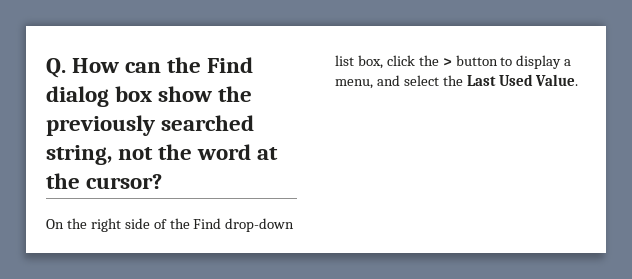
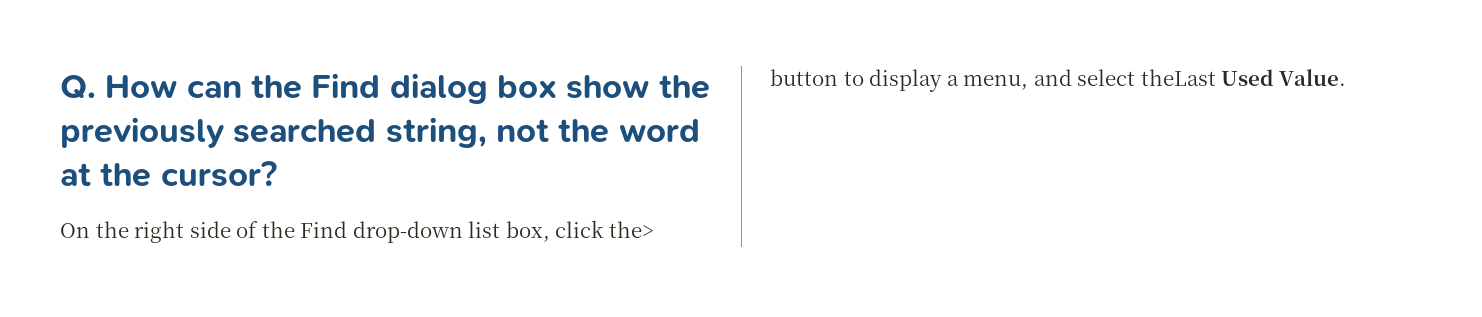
[418,55,452,66] the > -> [608,221,654,238] the>
[442,75,496,86] the Last -> [1140,69,1216,86] theLast

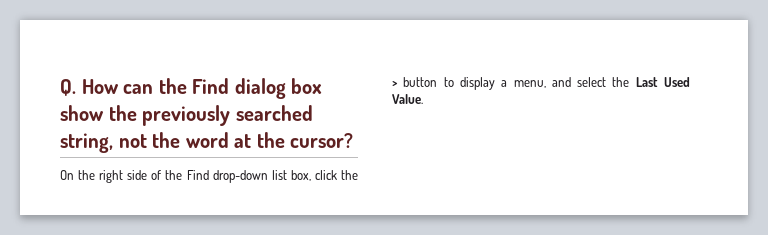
[608,221,654,238] the> -> [341,170,358,180] [392,81,398,87] the >
[1140,69,1216,86] theLast -> [612,77,658,87] the Last

